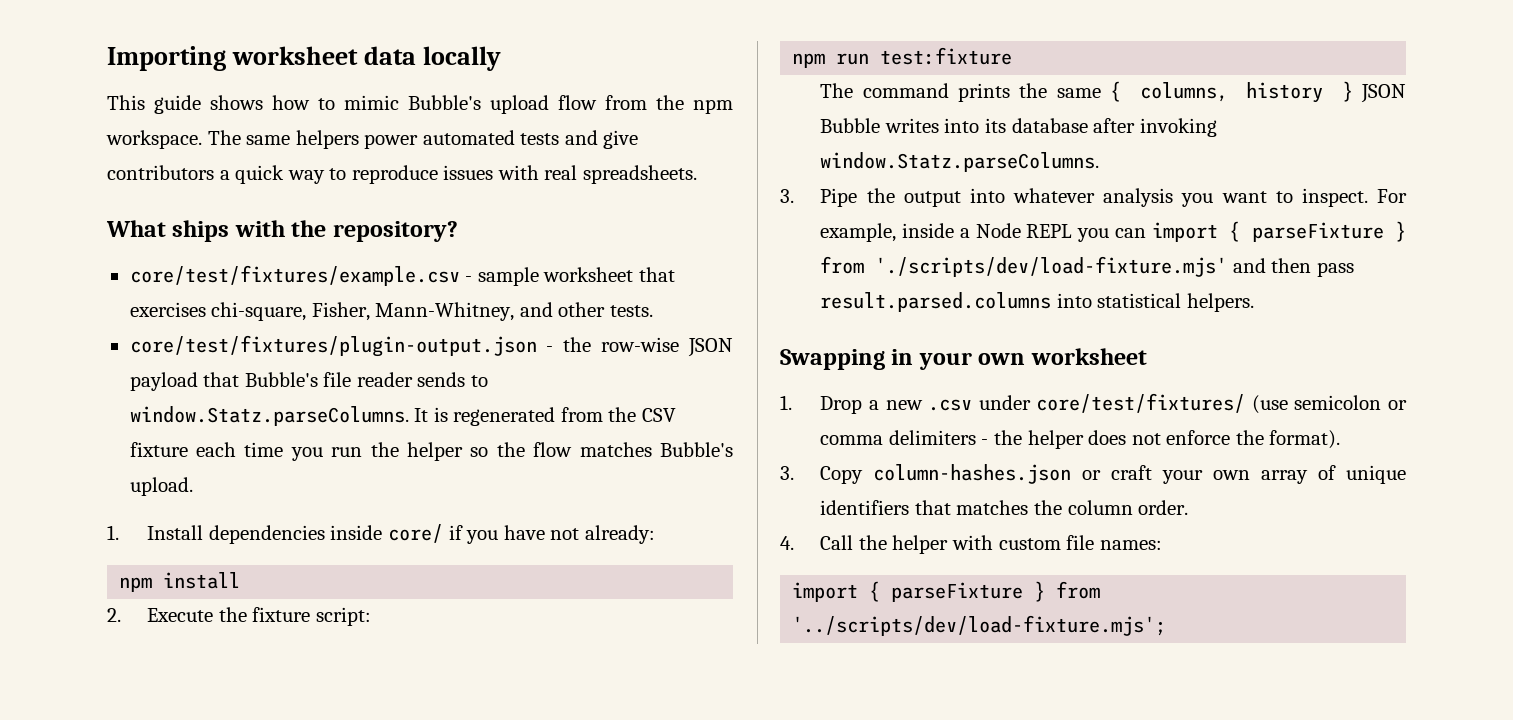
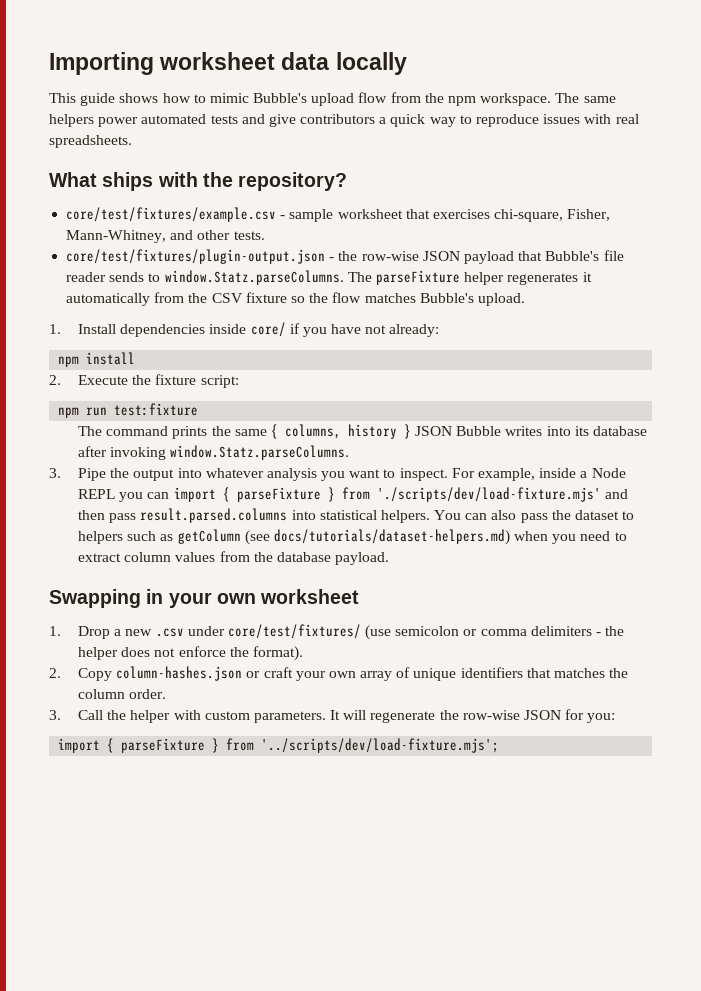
[414,407,676,426] [129,442,463,461] It is regenerated from the CSV fixture each time you run the helper -> [347,270,592,285] [66,292,287,306] The parseFixture helper regenerates it automatically from the CSV fixture
(1254, 302) none -> [434,510,635,523] [77,529,627,545] [77,551,390,565] You can also pass the dataset to helpers such as getColumn (see docs/tutorials/dataset-helpers.md) when you need to extract column values from the database payload.
[780,466,794,480] 3. -> [49,668,61,678] 2.
[780,536,794,550] 4. -> [49,710,61,720] 3.
[1066,535,1162,550] file names: -> [253,709,616,723] parameters. It will regenerate the row-wise JSON for you:

